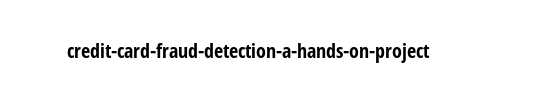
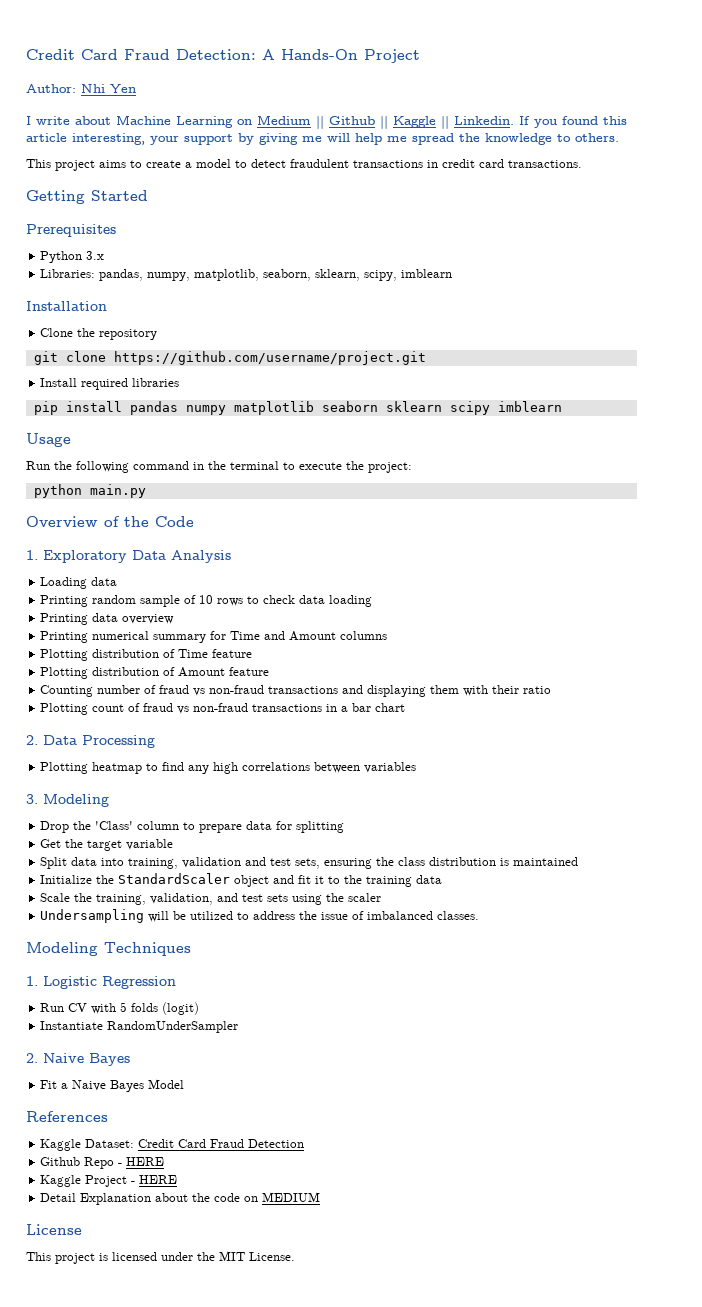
[67,43,430,63] credit-card-fraud-detection-a-hands-on-project -> [26,49,420,63] [26,84,136,93] [26,115,627,129] [26,133,619,145] [26,159,582,171] [26,190,148,204] [26,224,116,237] [40,251,105,263] [40,269,453,281] [26,301,107,311] [40,328,158,340] [33,351,426,365] [40,378,180,390] [33,401,562,415] [26,433,71,447] [26,461,412,473] [33,484,146,498] [26,516,194,527] [26,550,231,563] [40,577,118,589] [40,595,373,607] [40,613,175,625] [40,631,388,643] [40,649,253,661] [40,667,270,679] [40,685,552,697] [40,703,406,715] [26,735,155,748] [40,762,417,774] [26,794,109,807] [40,821,345,833] [40,839,174,851] [40,857,579,869] [40,873,443,887] [40,893,382,905] [40,909,480,923] [26,942,191,956] [26,976,176,989] [40,1002,200,1015] [40,1021,239,1033] [26,1053,130,1066] [40,1079,185,1092] [26,1111,108,1122] [40,1139,305,1151] [40,1157,165,1169] [40,1175,178,1187] [40,1192,321,1205] [26,1224,82,1235] [26,1251,295,1264] Credit Card Fraud Detection: A Hands-On Project // Author: Nhi Yen // I write about Machine Learning on Medium || Github || Kaggle || Linkedin. If you found this article interesting, your support by giving me will help me spread the knowledge to others. // This project aims to create a model to detect fraudulent transactions in credit card transactions. // Getting Started // Prerequisites // Python 3.x // Libraries: pandas, numpy, matplotlib, seaborn, sklearn, scipy, imblearn // Installation // Clone the repository // git clone https://github.com/username/project.git // Install required libraries // pip install pandas numpy matplotlib seaborn sklearn scipy imblearn // Usage // Run the following command in the terminal to execute the project: // python main.py // Overview of the Code // 1. Exploratory Data Analysis // Loading data // Printing random sample of 10 rows to check data loading // Printing data overview // Printing numerical summary for Time and Amount columns // Plotting distribution of Time feature // Plotting distribution of Amount feature // Counting number of fraud vs non-fraud transactions and displaying them with their ratio // Plotting count of fraud vs non-fraud transactions in a bar chart // 2. Data Processing // Plotting heatmap to find any high correlations between variables // 3. Modeling // Drop the 'Class' column to prepare data for splitting // Get the target variable // Split data into training, validation and test sets, ensuring the class distribution is maintained // Initialize the StandardScaler object and fit it to the training data // Scale the training, validation, and test sets using the scaler // Undersampling will be utilized to address the issue of imbalanced classes. // Modeling Techniques // 1. Logistic Regression // Run CV with 5 folds (logit) // Instantiate RandomUnderSampler // 2. Naive Bayes // Fit a Naive Bayes Model // References // Kaggle Dataset: Credit Card Fraud Detection // Github Repo - HERE // Kaggle Project - HERE // Detail Explanation about the code on MEDIUM // License // This project is licensed under the MIT License.

